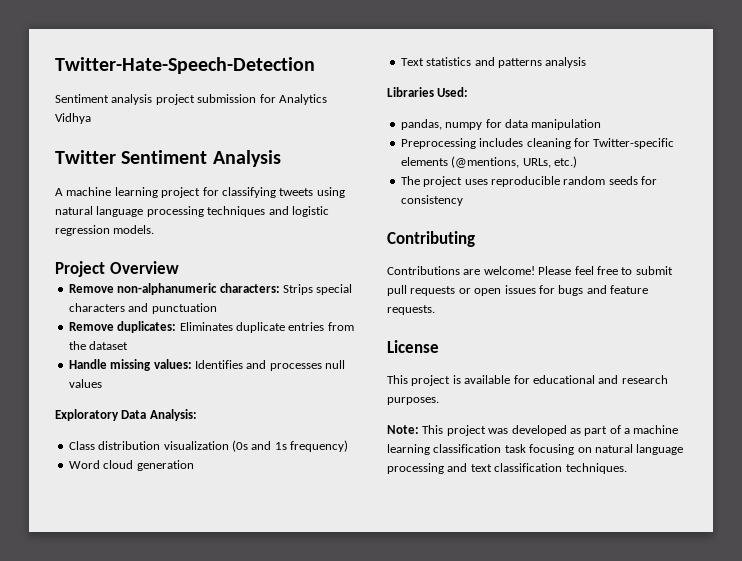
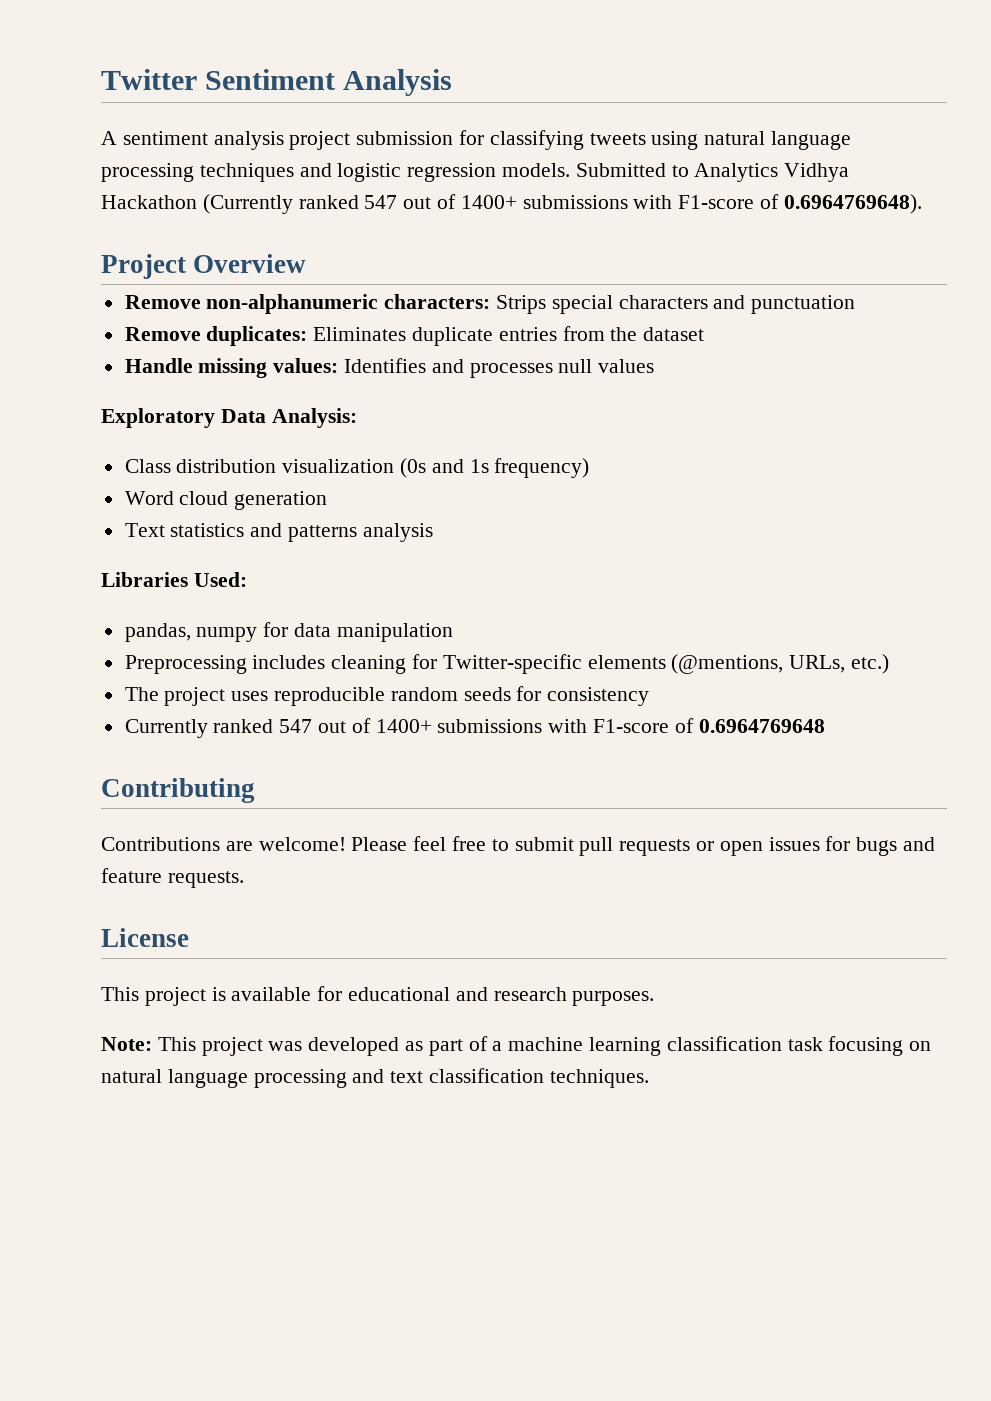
[55,57,315,74] [55,94,327,105] [55,113,91,124] Twitter-Hate-Speech-Detection // Sentiment analysis project submission for Analytics Vidhya // -> (101, 79) none
[66,187,201,198] machine learning project -> [122,131,454,150] sentiment analysis project submission
(155, 229) none -> [575,163,850,182] [101,194,922,214] Submitted to Analytics Vidhya Hackathon (Currently ranked 547 out of 1400+ submissions with F1-score of 0.6964769648).
(463, 200) none -> [124,718,825,738] // Currently ranked 547 out of 1400+ submissions with F1-score of 0.6964769648

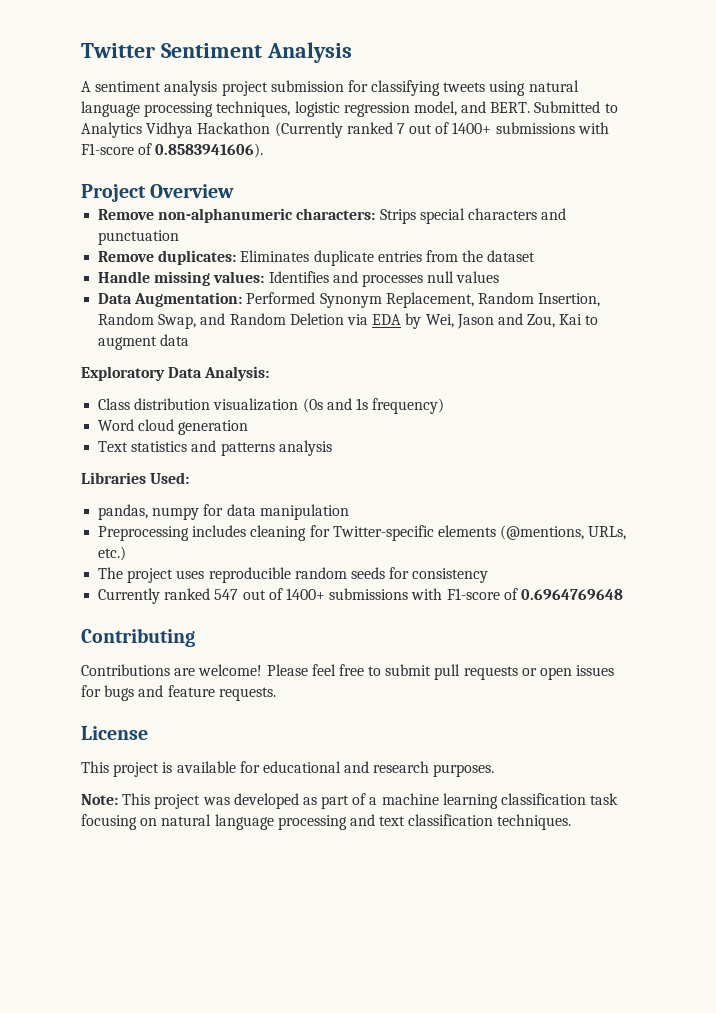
[199,163,571,182] techniques and logistic regression models. -> [216,101,531,117] techniques, logistic regression model, and BERT.
[364,194,922,214] 547 out of 1400+ submissions with F1-score of 0.6964769648). -> [396,122,609,134] [81,143,264,158] 7 out of 1400+ submissions with F1-score of 0.8583941606).
(655, 366) none -> [98,292,601,308] [98,313,599,329] [98,334,190,350] // Data Augmentation: Performed Synonym Replacement, Random Insertion, Random Swap, and Random Deletion via EDA by Wei, Jason and Zou, Kai to augment data

